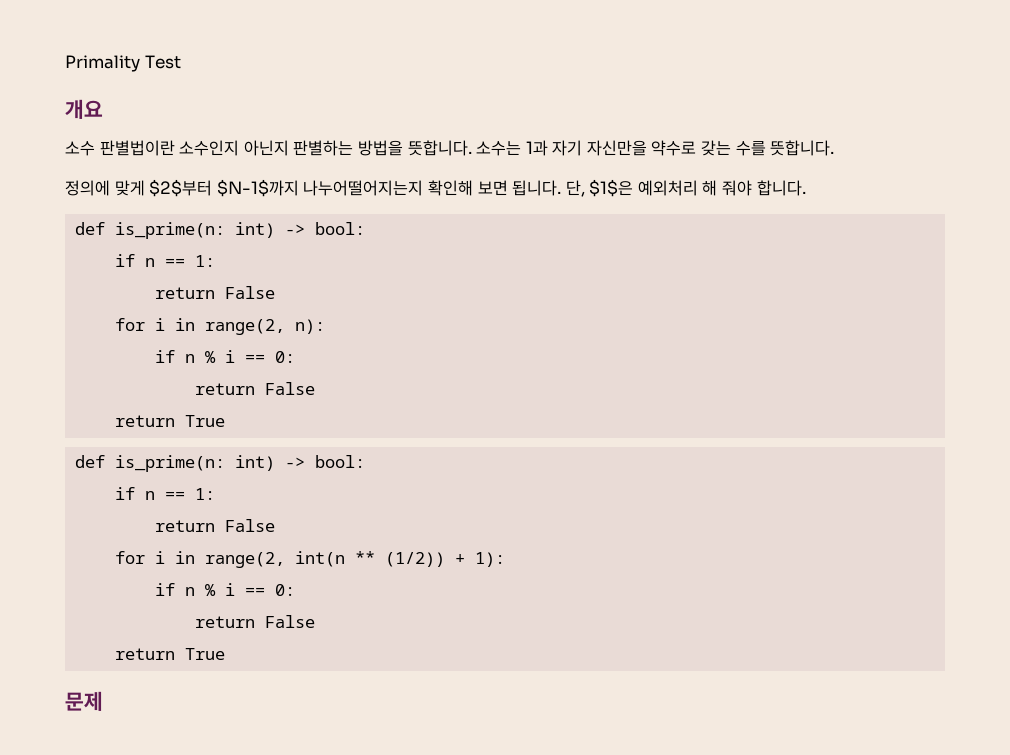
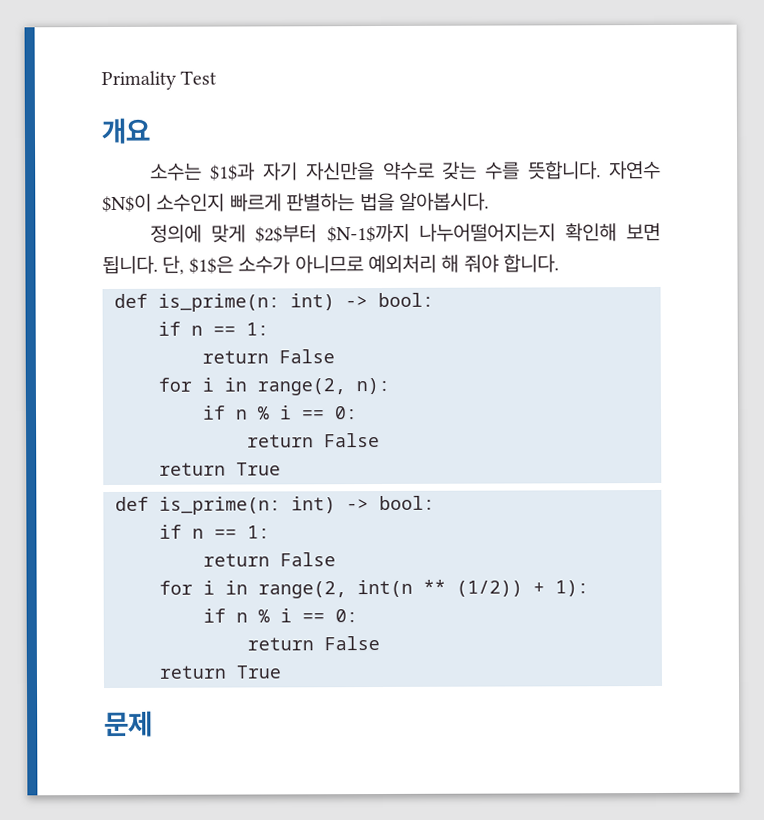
[65,140,548,156] 소수 판별법이란 소수인지 아닌지 판별하는 방법을 뜻합니다. 소수는 1과 -> [150,162,255,181] 소수는 $1$과
(835, 148) none -> [609,160,661,180] [102,192,489,213] 자연수 $N$이 소수인지 빠르게 판별하는 법을 알아봅시다.
(634, 188) none -> [238,255,364,274] 소수가 아니므로

